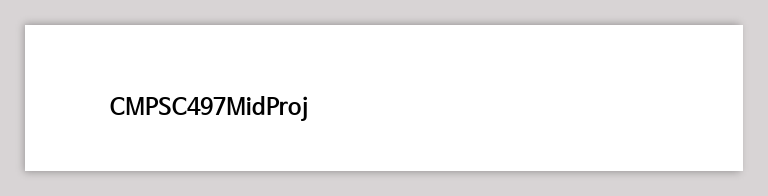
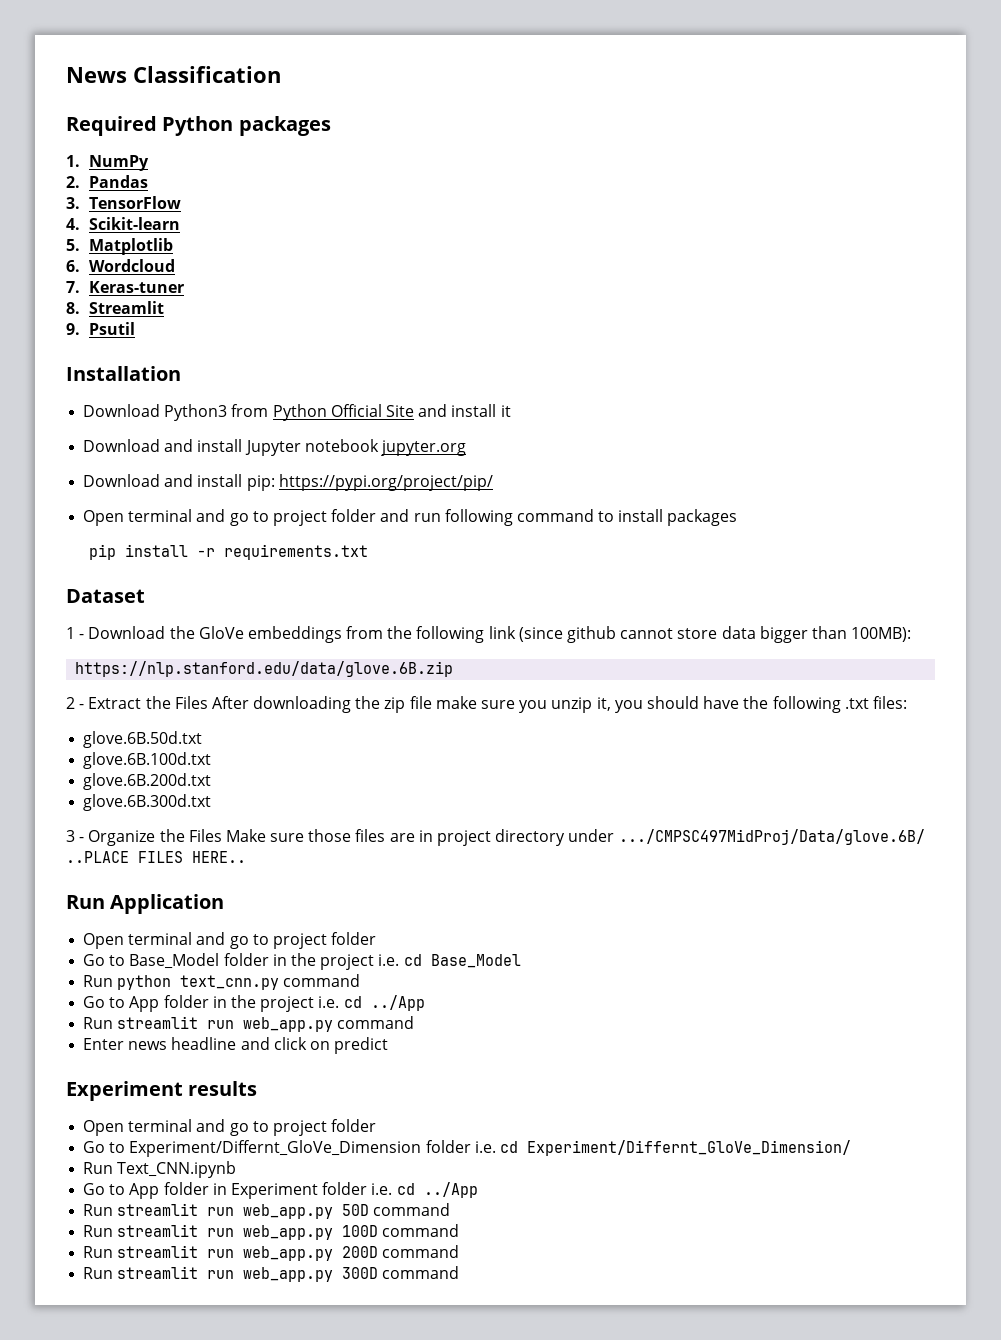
[110,96,308,122] CMPSC497MidProj -> [66,66,281,83] [66,116,331,136] [66,155,150,171] [66,175,149,188] [66,196,182,209] [66,217,181,230] [66,238,174,255] [66,259,176,272] [66,281,185,293] [66,301,165,314] [66,322,136,335] [66,366,181,381] [83,404,511,421] [83,439,466,456] [83,474,493,491] [83,509,738,526] [89,544,369,560] [66,589,145,603] [66,626,912,643] [75,661,454,677] [66,696,907,713] [83,731,203,748] [83,752,212,769] [83,773,212,790] [83,794,212,811] [66,829,925,846] [66,851,246,863] [66,894,225,914] [83,932,377,949] [83,953,521,970] [83,974,361,990] [83,995,425,1012] [83,1016,415,1032] [83,1037,389,1054] [66,1081,258,1101] [83,1119,377,1136] [83,1140,851,1157] [83,1161,237,1178] [83,1182,478,1199] [83,1203,451,1219] [83,1224,460,1240] [83,1245,460,1261] [83,1266,460,1282] News Classification // Required Python packages // 1. NumPy // 2. Pandas // 3. TensorFlow // 4. Scikit-learn // 5. Matplotlib // 6. Wordcloud // 7. Keras-tuner // 8. Streamlit // 9. Psutil // Installation // Download Python3 from Python Official Site and install it // Download and install Jupyter notebook jupyter.org // Download and install pip: https://pypi.org/project/pip/ // Open terminal and go to project folder and run following command to install packages // pip install -r requirements.txt // Dataset // 1 - Download the GloVe embeddings from the following link (since github cannot store data bigger than 100MB): // https://nlp.stanford.edu/data/glove.6B.zip // 2 - Extract the Files After downloading the zip file make sure you unzip it, you should have the following .txt files: // glove.6B.50d.txt // glove.6B.100d.txt // glove.6B.200d.txt // glove.6B.300d.txt // 3 - Organize the Files Make sure those files are in project directory under .../CMPSC497MidProj/Data/glove.6B/ ..PLACE FILES HERE.. // Run Application // Open terminal and go to project folder // Go to Base_Model folder in the project i.e. cd Base_Model // Run python text_cnn.py command // Go to App folder in the project i.e. cd ../App // Run streamlit run web_app.py command // Enter news headline and click on predict // Experiment results // Open terminal and go to project folder // Go to Experiment/Differnt_GloVe_Dimension folder i.e. cd Experiment/Differnt_GloVe_Dimension/ // Run Text_CNN.ipynb // Go to App folder in Experiment folder i.e. cd ../App // Run streamlit run web_app.py 50D command // Run streamlit run web_app.py 100D command // Run streamlit run web_app.py 200D command // Run streamlit run web_app.py 300D command

